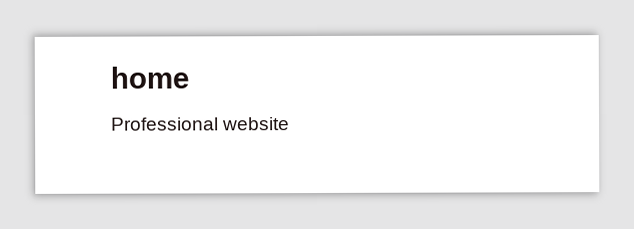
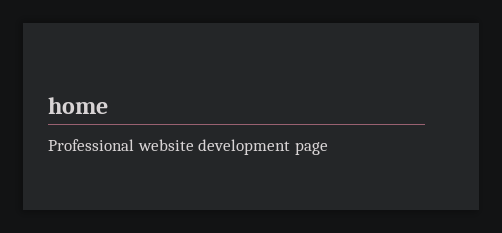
(291, 124) none -> [198,139,328,155] development page

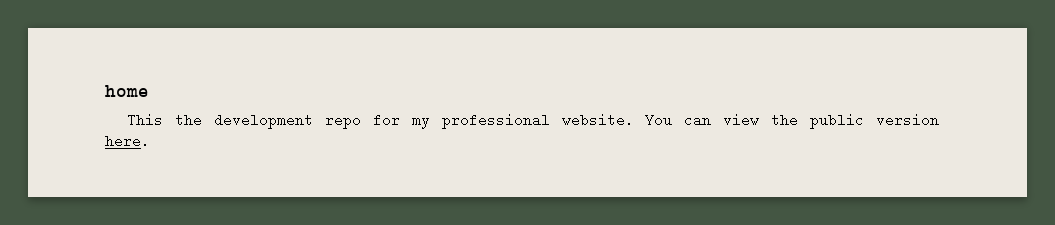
[48,139,328,155] Professional website development page -> [127,113,940,129] [105,134,150,148] This the development repo for my professional website. You can view the public version here.

